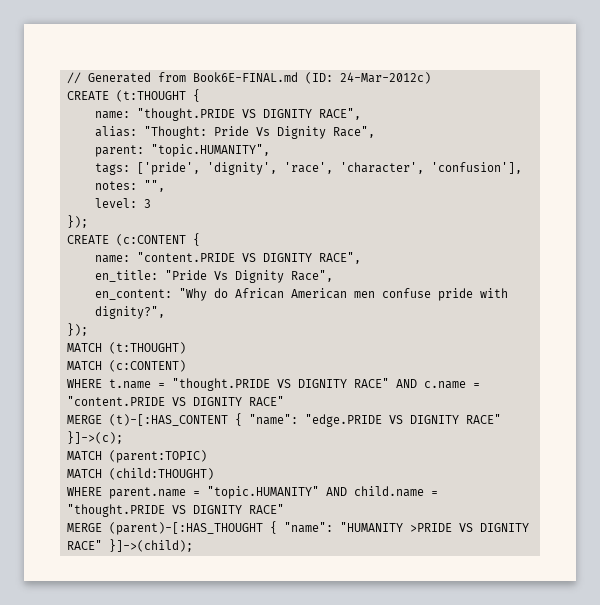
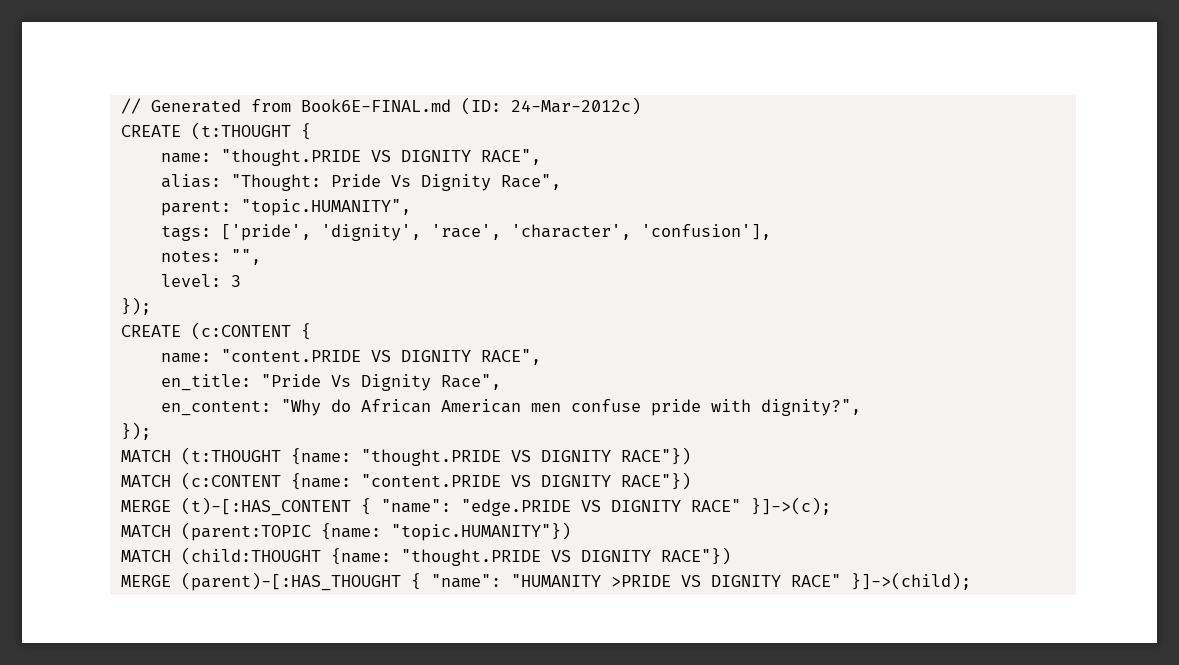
[108,342,186,354] [66,360,186,372] [66,378,480,391] [66,396,284,406] (t:THOUGHT) // MATCH (c:CONTENT) // WHERE t.name = "thought.PRIDE VS DIGNITY RACE" AND c.name = "content.PRIDE VS DIGNITY RACE" -> [180,447,691,466] [120,472,691,490] (t:THOUGHT {name: "thought.PRIDE VS DIGNITY RACE"}) // MATCH (c:CONTENT {name: "content.PRIDE VS DIGNITY RACE"})
[108,450,207,463] [66,468,214,480] [66,486,438,499] [66,504,284,517] (parent:TOPIC) // MATCH (child:THOUGHT) // WHERE parent.name = "topic.HUMANITY" AND child.name = "thought.PRIDE VS DIGNITY RACE" -> [180,522,571,541] [120,547,731,566] (parent:TOPIC {name: "topic.HUMANITY"}) // MATCH (child:THOUGHT {name: "thought.PRIDE VS DIGNITY RACE"})

